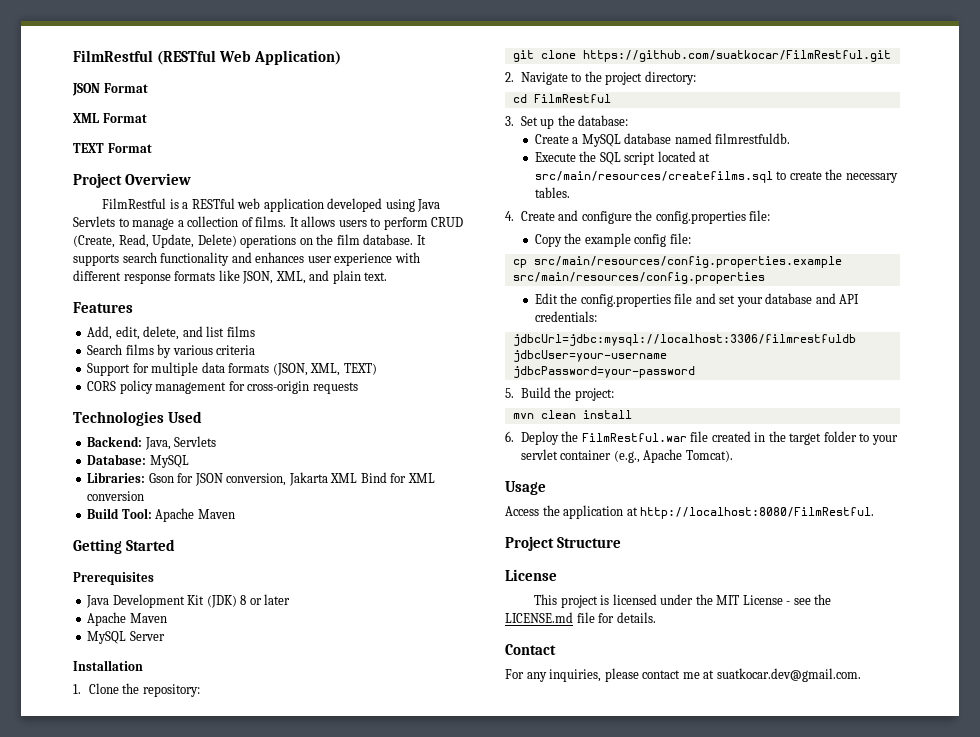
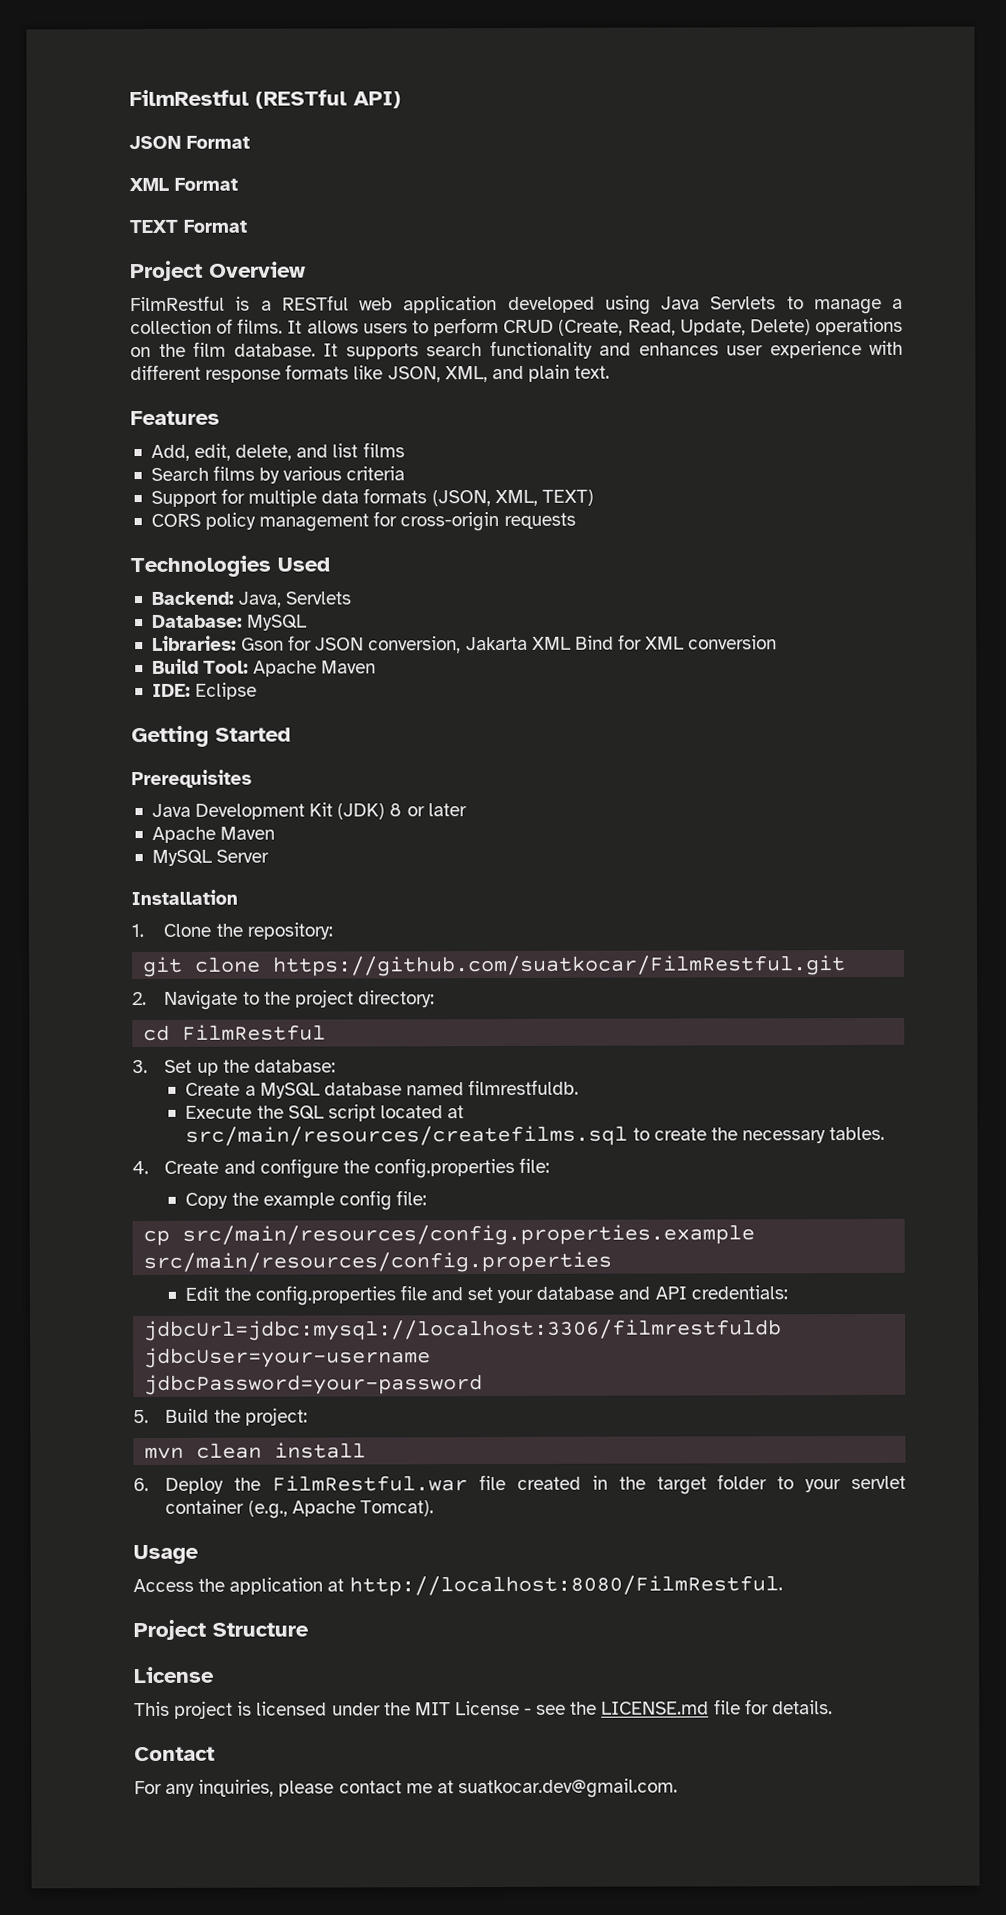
[218,50,341,65] Web Application) -> [353,91,401,109] API)
(235, 514) none -> [151,682,258,700] // IDE: Eclipse

